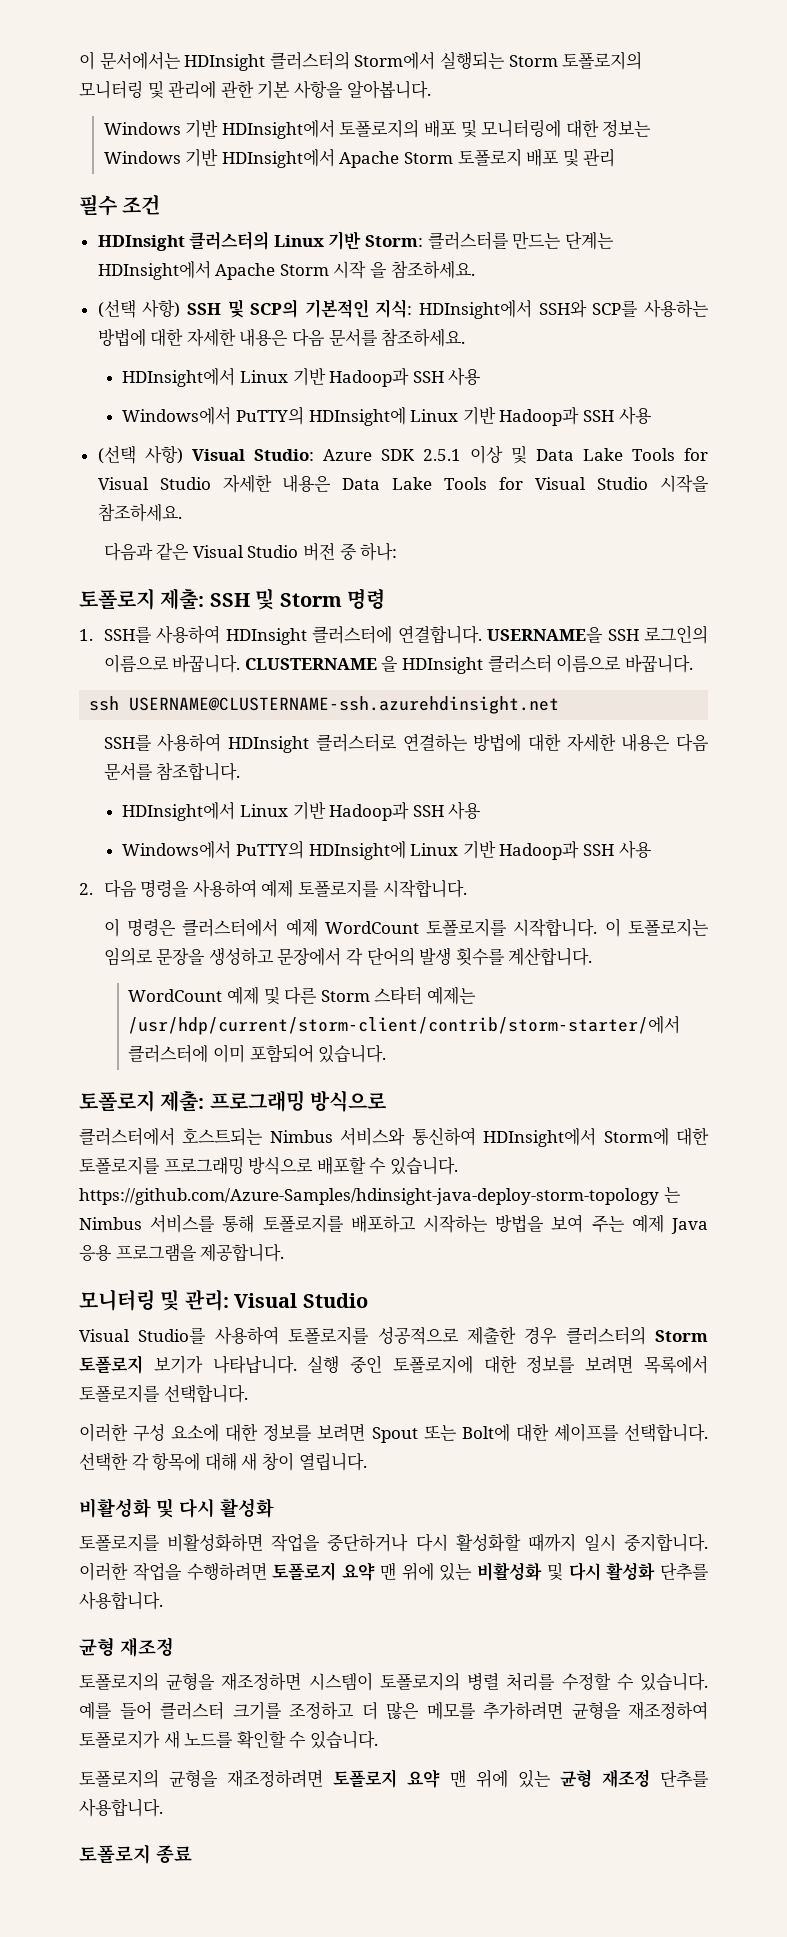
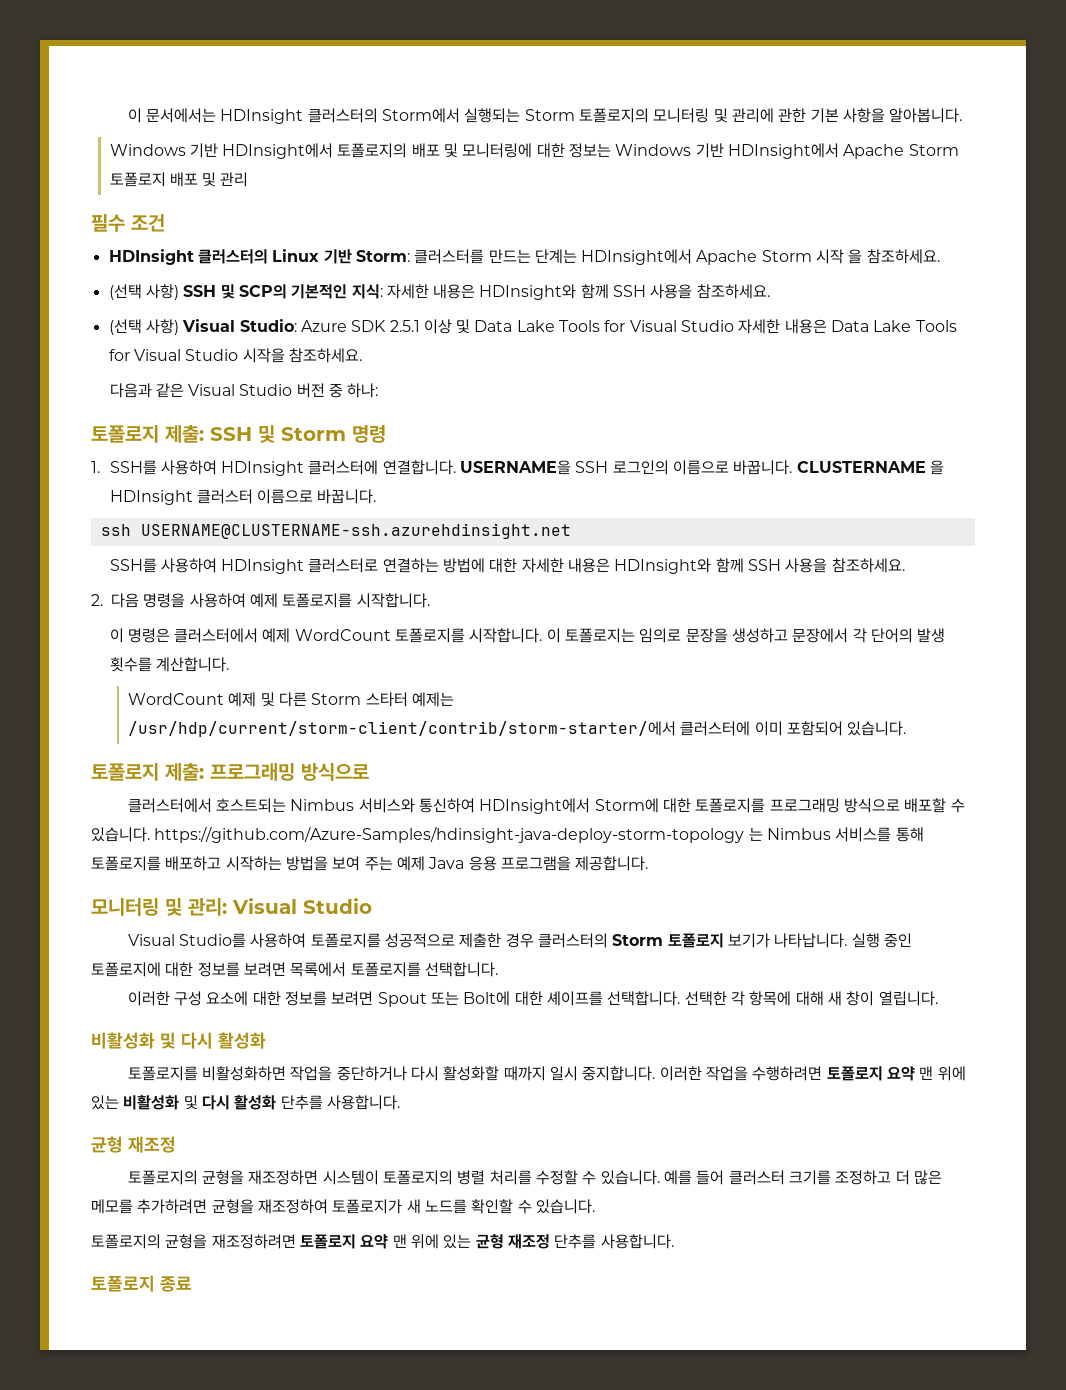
[419,299,709,319] [97,328,466,347] [122,367,482,387] [122,406,652,426] HDInsight에서 SSH와 SCP를 사용하는 방법에 대한 자세한 내용은 다음 문서를 참조하세요. // HDInsight에서 Linux 기반 Hadoop과 SSH 사용 // Windows에서 PuTTY의 HDInsight에 Linux 기반 Hadoop과 SSH 사용 -> [386,284,770,300] 자세한 내용은 HDInsight와 함께 SSH 사용을 참조하세요.
[676,734,709,752] [103,762,241,781] [122,801,482,821] [122,840,652,860] 다음 문서를 참조합니다. // HDInsight에서 Linux 기반 Hadoop과 SSH 사용 // Windows에서 PuTTY의 HDInsight에 Linux 기반 Hadoop과 SSH 사용 -> [614,558,905,574] HDInsight와 함께 SSH 사용을 참조하세요.

